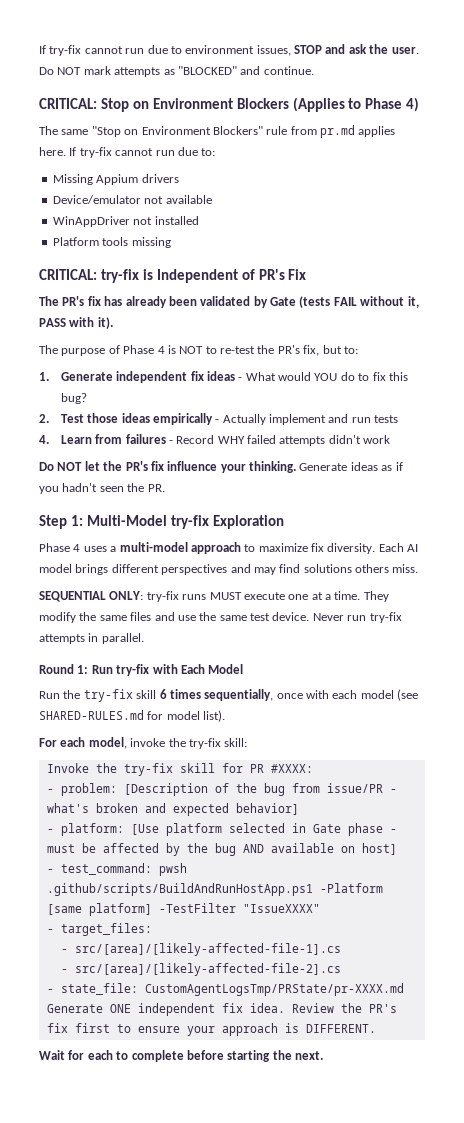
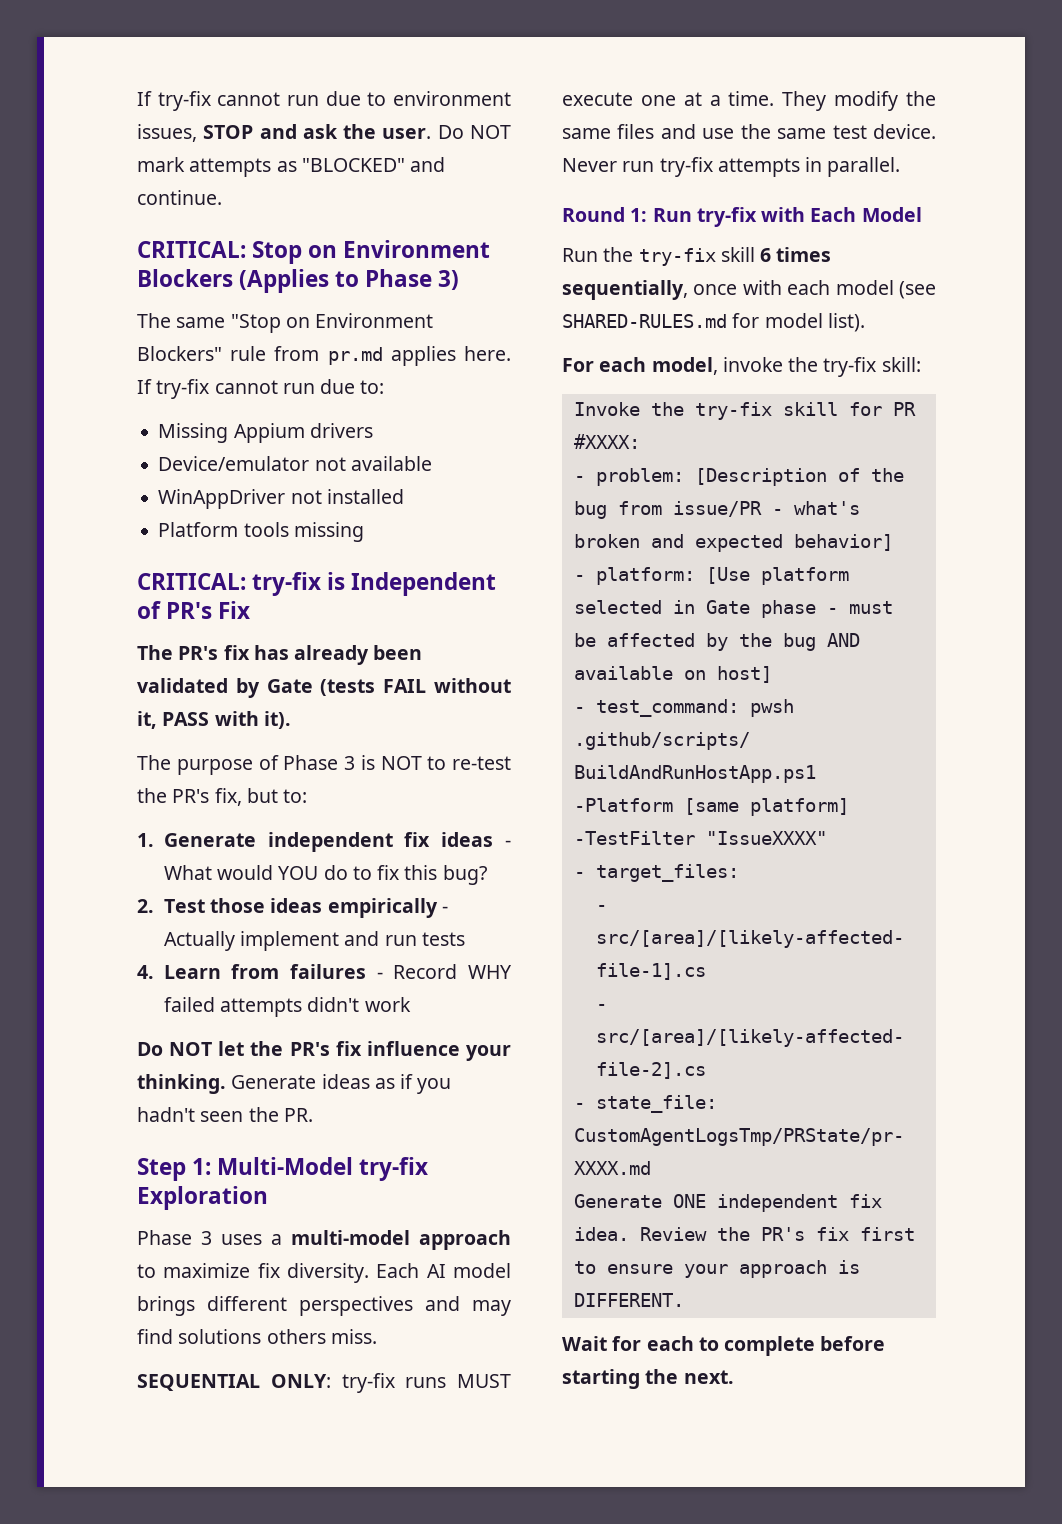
[406,97,420,112] 4) -> [438,270,460,290] 3)
[157,346,165,354] 4 -> [344,756,355,770] 3
[73,544,81,552] 4 -> [201,1231,212,1245] 3

